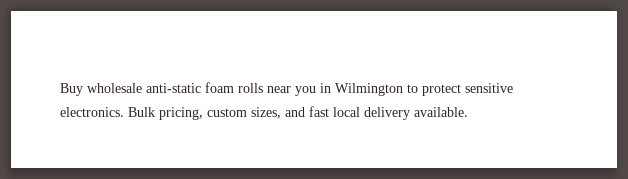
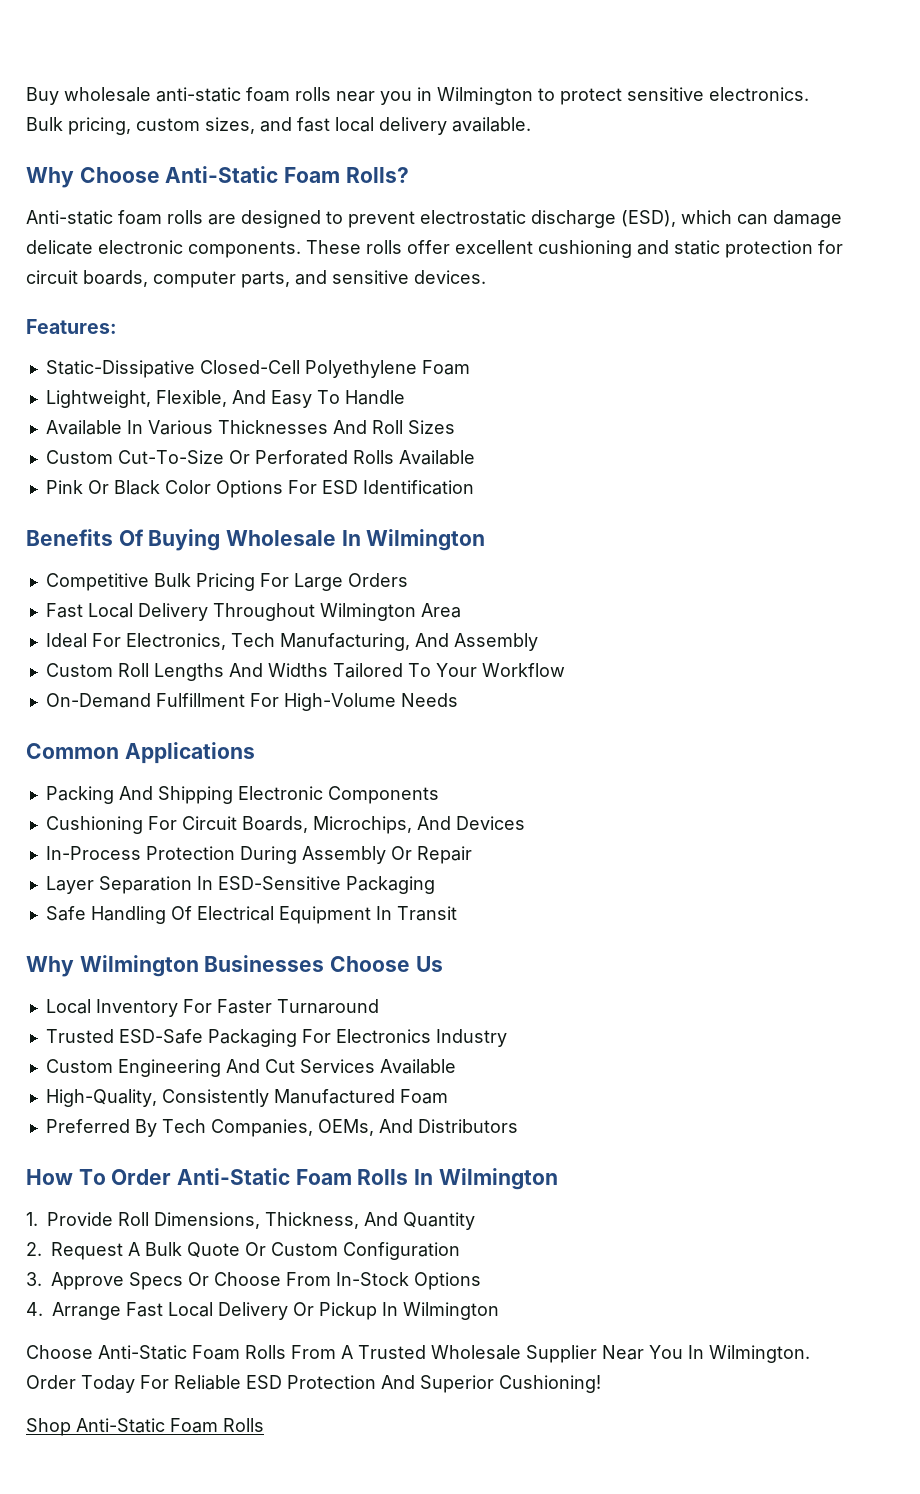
(468, 112) none -> [26,166,409,188] [26,210,842,228] [26,240,843,258] [26,270,486,288] [26,319,117,334] [45,360,470,378] [45,390,405,408] [45,420,455,435] [45,450,475,465] [45,480,474,498] [26,529,486,551] [45,573,408,591] [45,603,461,621] [45,633,538,651] [45,663,565,681] [45,693,458,711] [26,742,255,764] [45,786,439,804] [45,816,525,834] [45,846,472,864] [45,876,435,894] [45,906,457,924] [26,955,443,977] [45,999,379,1017] [45,1029,507,1047] [45,1059,456,1077] [45,1089,448,1107] [45,1119,518,1137] [26,1168,558,1190] [26,1212,475,1230] [26,1242,460,1260] [26,1272,481,1290] [26,1302,499,1320] [26,1345,810,1363] [26,1375,601,1393] [26,1418,264,1436] // Why Choose Anti-Static Foam Rolls? // Anti-static foam rolls are designed to prevent electrostatic discharge (ESD), which can damage delicate electronic components. These rolls offer excellent cushioning and static protection for circuit boards, computer parts, and sensitive devices. // Features: // Static-Dissipative Closed-Cell Polyethylene Foam // Lightweight, Flexible, And Easy To Handle // Available In Various Thicknesses And Roll Sizes // Custom Cut-To-Size Or Perforated Rolls Available // Pink Or Black Color Options For ESD Identification // Benefits Of Buying Wholesale In Wilmington // Competitive Bulk Pricing For Large Orders // Fast Local Delivery Throughout Wilmington Area // Ideal For Electronics, Tech Manufacturing, And Assembly // Custom Roll Lengths And Widths Tailored To Your Workflow // On-Demand Fulfillment For High-Volume Needs // Common Applications // Packing And Shipping Electronic Components // Cushioning For Circuit Boards, Microchips, And Devices // In-Process Protection During Assembly Or Repair // Layer Separation In ESD-Sensitive Packaging // Safe Handling Of Electrical Equipment In Transit // Why Wilmington Businesses Choose Us // Local Inventory For Faster Turnaround // Trusted ESD-Safe Packaging For Electronics Industry // Custom Engineering And Cut Services Available // High-Quality, Consistently Manufactured Foam // Preferred By Tech Companies, OEMs, And Distributors // How To Order Anti-Static Foam Rolls In Wilmington // 1. Provide Roll Dimensions, Thickness, And Quantity // 2. Request A Bulk Quote Or Custom Configuration // 3. Approve Specs Or Choose From In-Stock Options // 4. Arrange Fast Local Delivery Or Pickup In Wilmington // Choose Anti-Static Foam Rolls From A Trusted Wholesale Supplier Near You In Wilmington. Order Today For Reliable ESD Protection And Superior Cushioning! // Shop Anti-Static Foam Rolls

